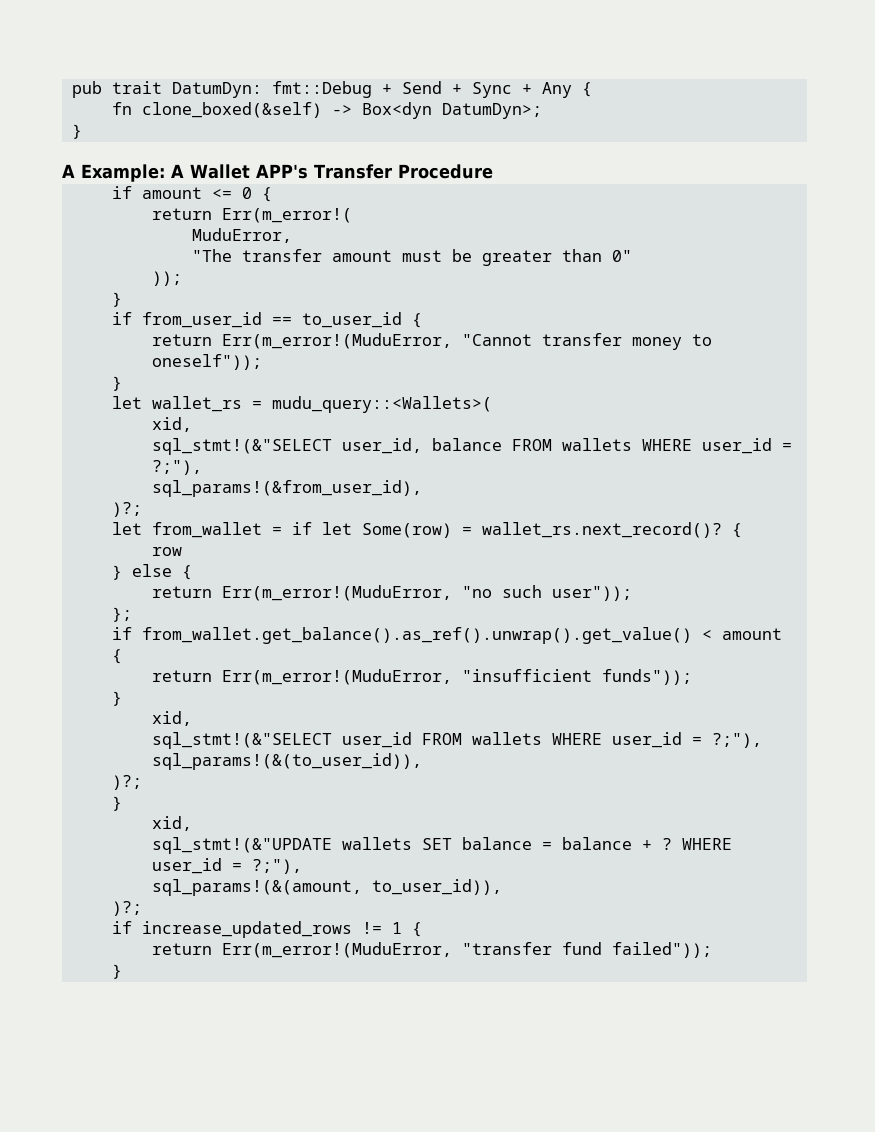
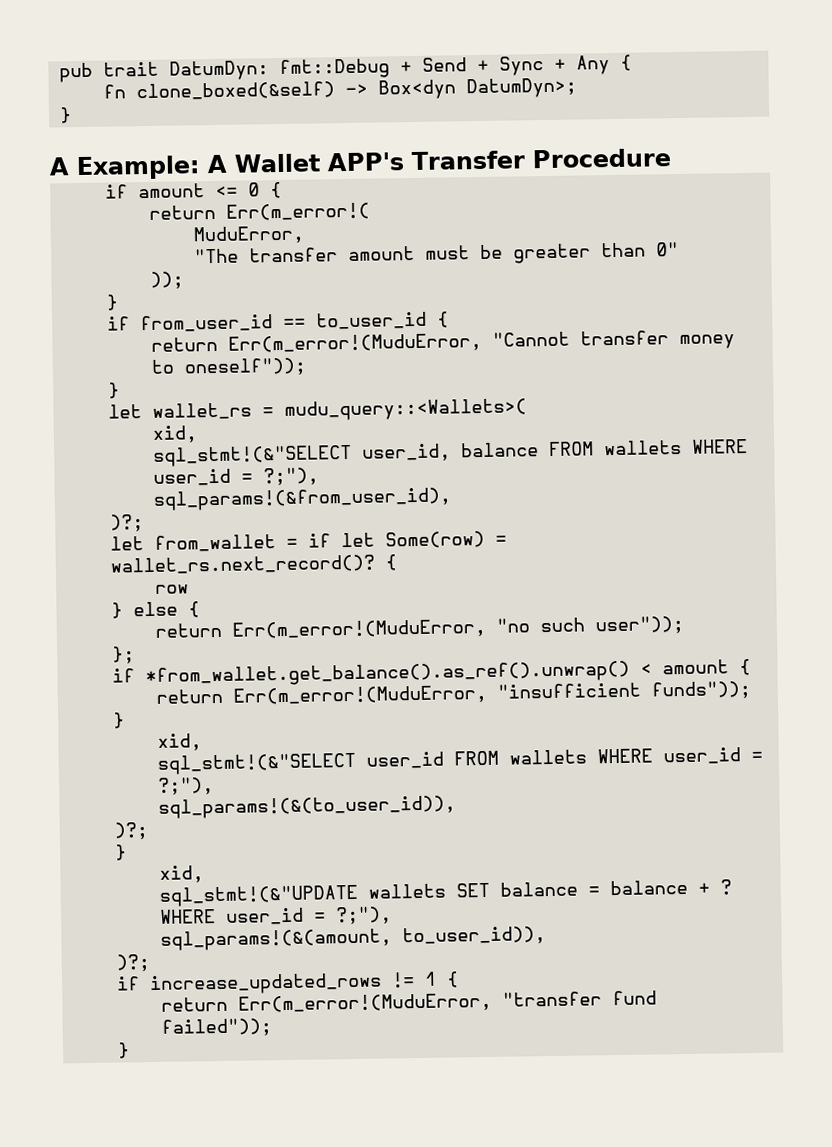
[141,627,692,644] from_wallet.get_balance().as_ref().unwrap().get_value() -> [145,660,631,688] *from_wallet.get_balance().as_ref().unwrap()

